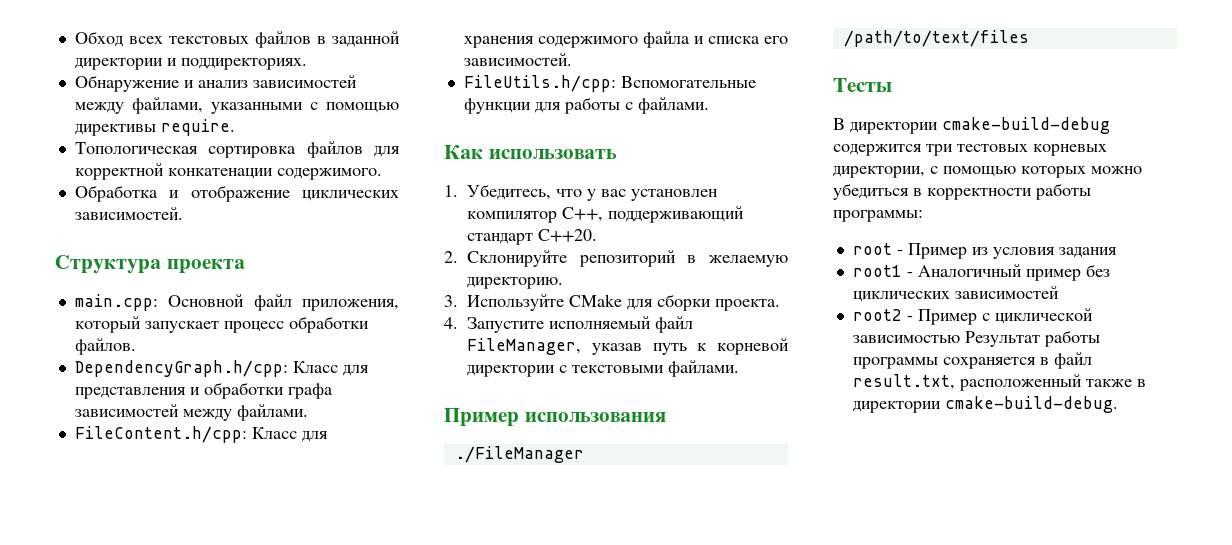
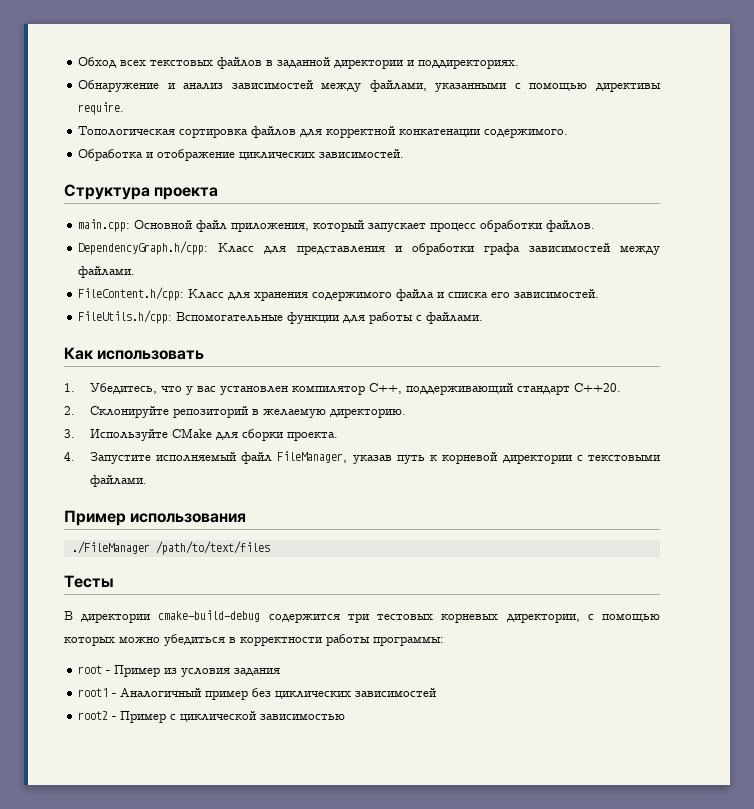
[964,330,1100,347] [852,352,1092,369] [852,374,1146,391] [852,396,1118,413] Результат работы программы сохраняется в файл result.txt, расположенный также в директории cmake-build-debug. -> (346, 717) none

